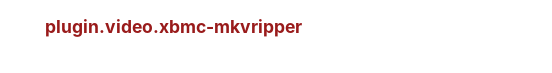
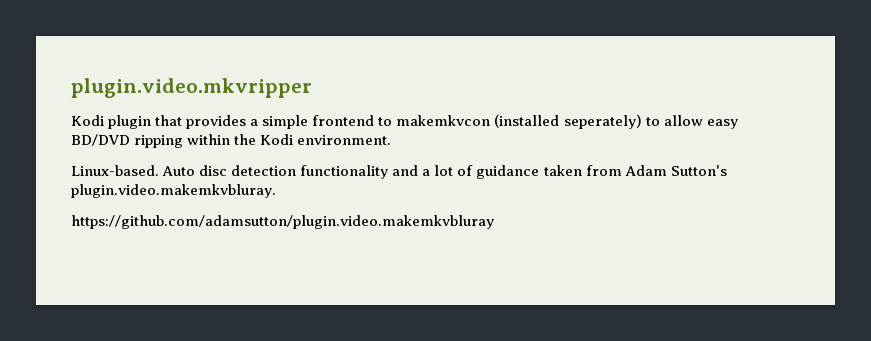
[45,19,302,37] plugin.video.xbmc-mkvripper -> [71,78,312,98] [71,114,738,129] [71,134,392,148] [71,165,727,179] [71,184,276,198] [71,215,494,229] plugin.video.mkvripper // Kodi plugin that provides a simple frontend to makemkvcon (installed seperately) to allow easy BD/DVD ripping within the Kodi environment. // Linux-based. Auto disc detection functionality and a lot of guidance taken from Adam Sutton's plugin.video.makemkvbluray. // https://github.com/adamsutton/plugin.video.makemkvbluray

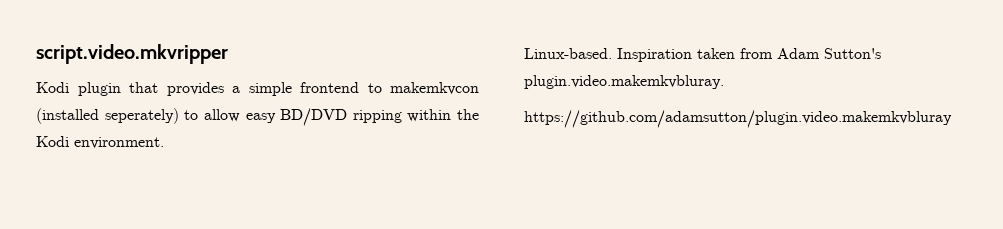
[71,78,312,98] plugin.video.mkvripper -> [36,44,228,64] script.video.mkvripper
[162,165,540,179] Auto disc detection functionality and a lot of guidance -> [617,48,692,62] Inspiration

